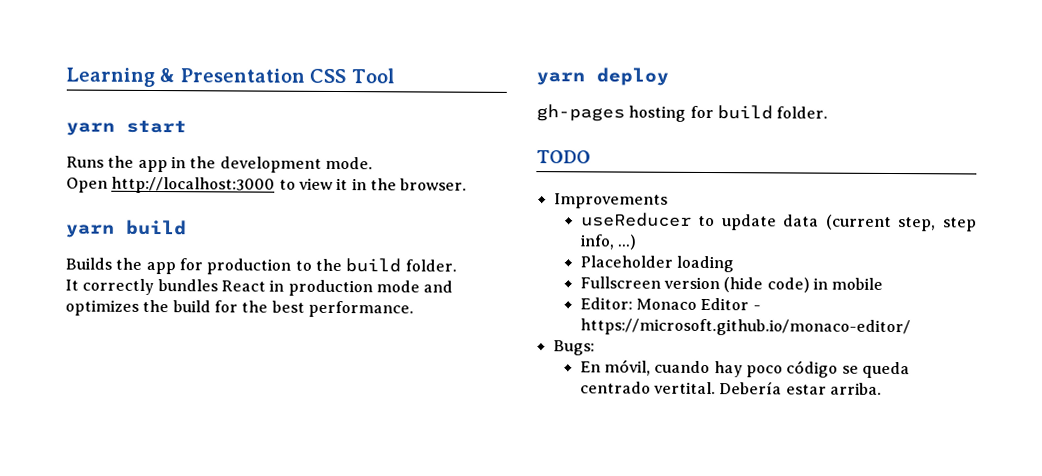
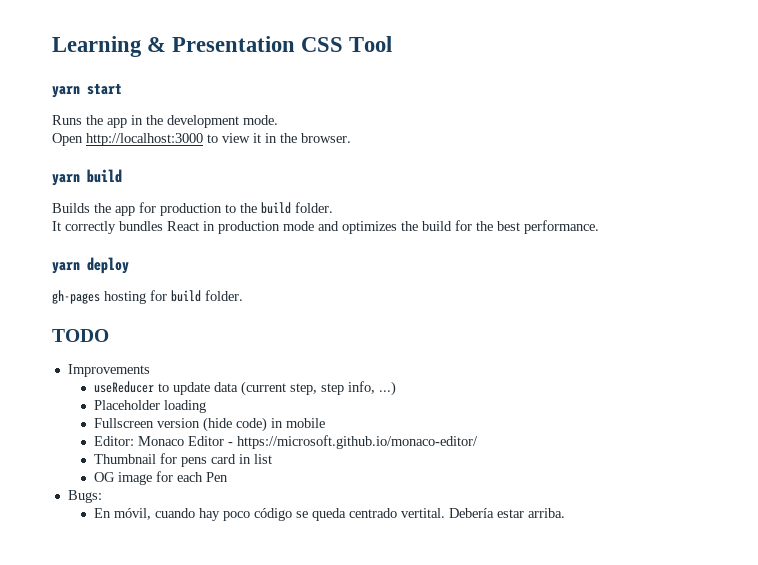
(911, 327) none -> [93,453,272,467] [93,471,228,485] // Thumbnail for pens card in list // OG image for each Pen

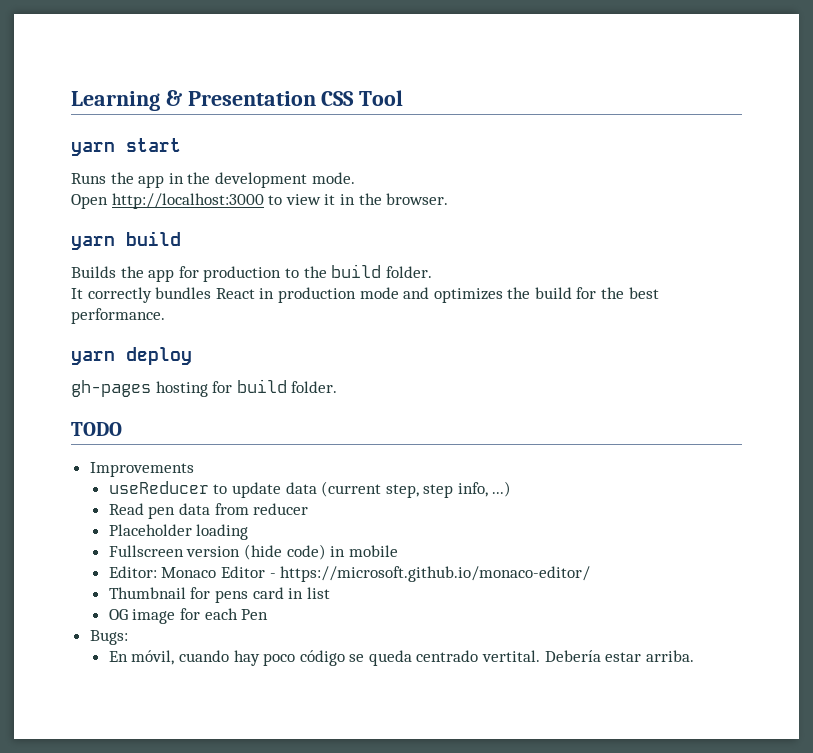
(396, 388) none -> [108,503,309,519] // Read pen data from reducer

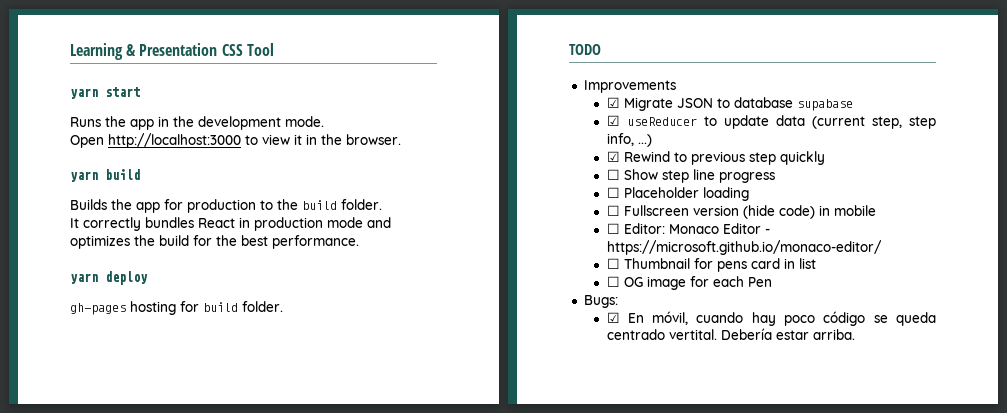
(194, 469) none -> [606,97,853,111] [606,115,620,126] ☑ Migrate JSON to database supabase // ☑
[108,503,309,519] Read pen data from reducer // -> [606,151,825,165] [606,169,775,183] [606,187,620,198] ☑ Rewind to previous step quickly // ☐ Show step line progress // ☐
(249, 532) none -> [606,205,620,216] ☐
(398, 551) none -> [606,223,620,234] ☐
(591, 574) none -> [606,258,620,269] ☐
(330, 593) none -> [606,276,620,287] ☐
(128, 637) none -> [606,312,620,323] ☑

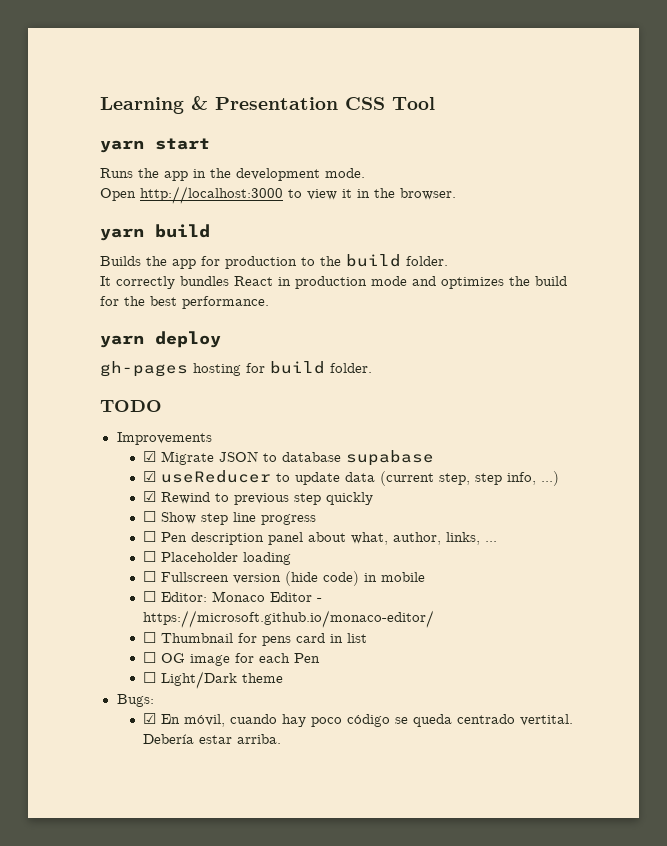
(775, 177) none -> [143,531,498,545] // ☐ Pen description panel about what, author, links, ...
(772, 282) none -> [143,671,284,689] // ☐ Light/Dark theme

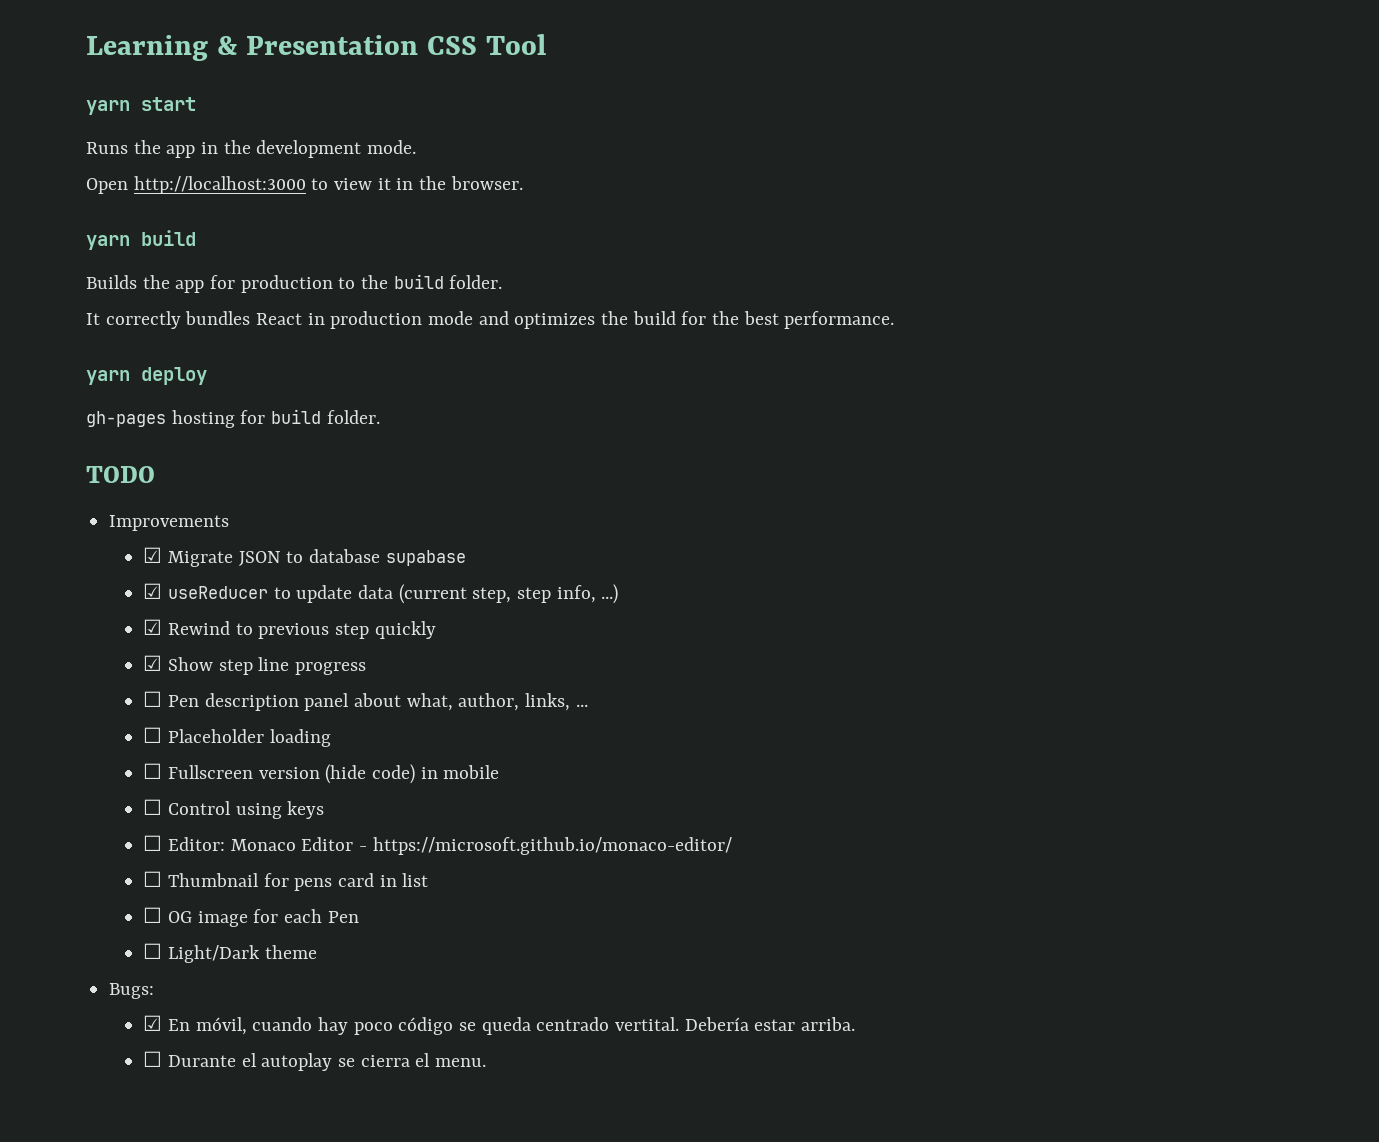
[143,511,157,522] ☐ -> [143,655,163,671] ☑
(426, 577) none -> [143,799,325,819] // ☐ Control using keys
(282, 739) none -> [143,1051,487,1071] // ☐ Durante el autoplay se cierra el menu.

